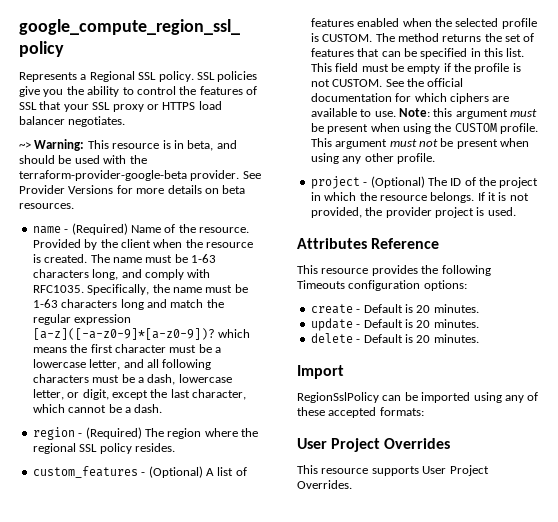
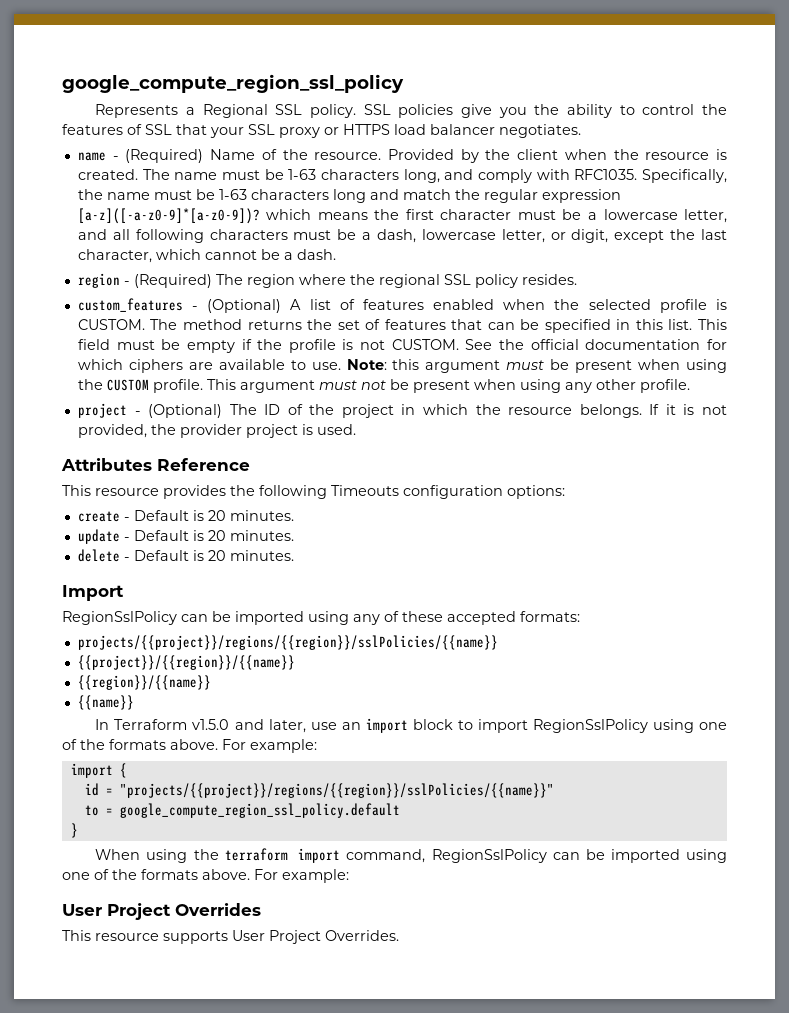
[19,139,237,151] [19,155,147,164] [19,170,261,181] [19,185,246,194] [19,203,74,209] // ~> Warning: This resource is in beta, and should be used with the terraform-provider-google-beta provider. See Provider Versions for more details on beta resources. -> (581, 131) none
(424, 411) none -> [77,635,498,650] [77,655,295,670] [77,675,211,690] [77,695,134,710] [95,718,728,733] [62,739,317,753] [70,763,127,778] [84,783,554,798] [84,803,400,818] [70,823,78,838] [95,848,727,863] [62,869,349,883] // projects/{{project}}/regions/{{region}}/sslPolicies/{{name}} // {{project}}/{{region}}/{{name}} // {{region}}/{{name}} // {{name}} // In Terraform v1.5.0 and later, use an import block to import RegionSslPolicy using one of the formats above. For example: // import { // id = "projects/{{project}}/regions/{{region}}/sslPolicies/{{name}}" // to = google_compute_region_ssl_policy.default // } // When using the terraform import command, RegionSslPolicy can be imported using one of the formats above. For example:

